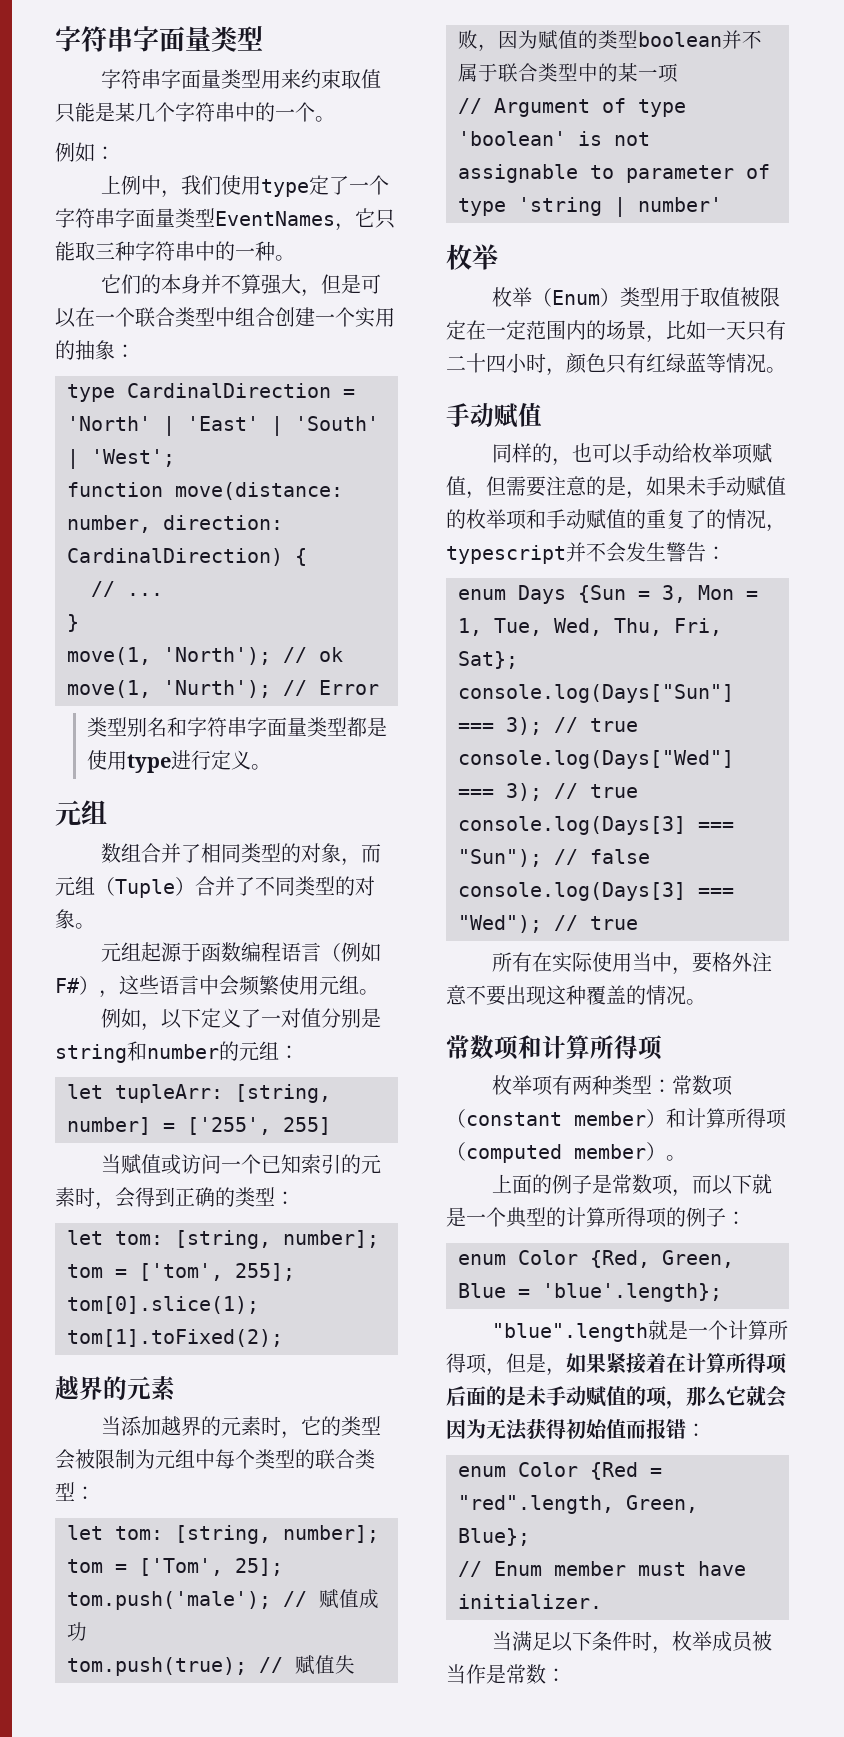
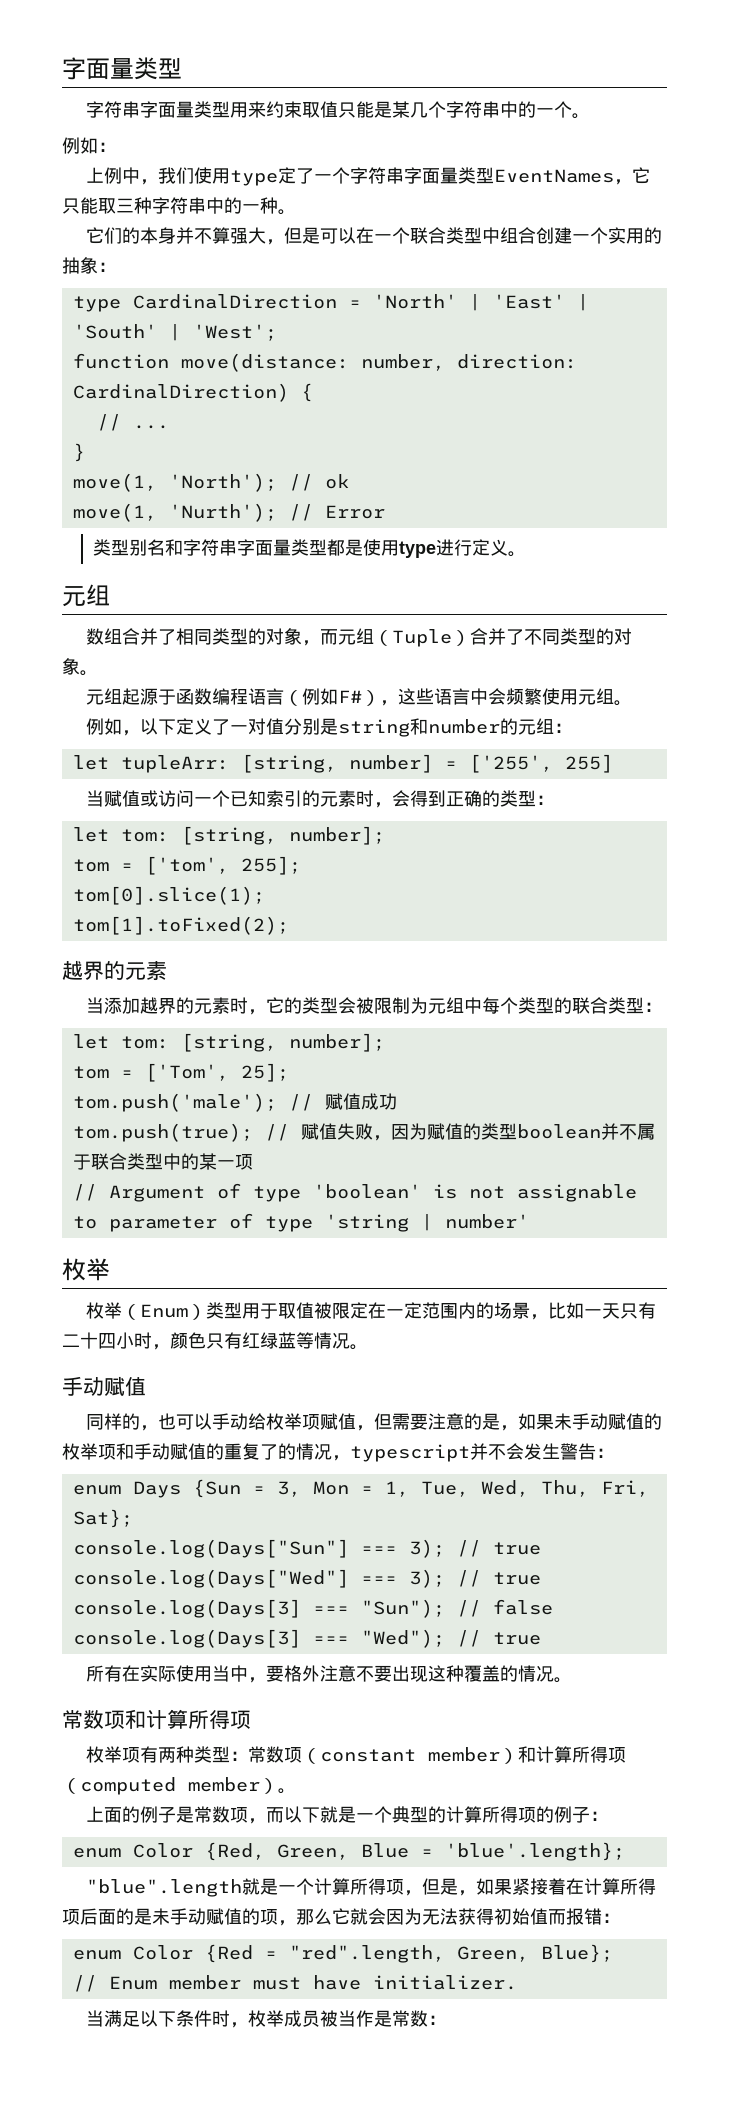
[55,26,159,52] 字符串字 -> [62,57,86,80] 字

